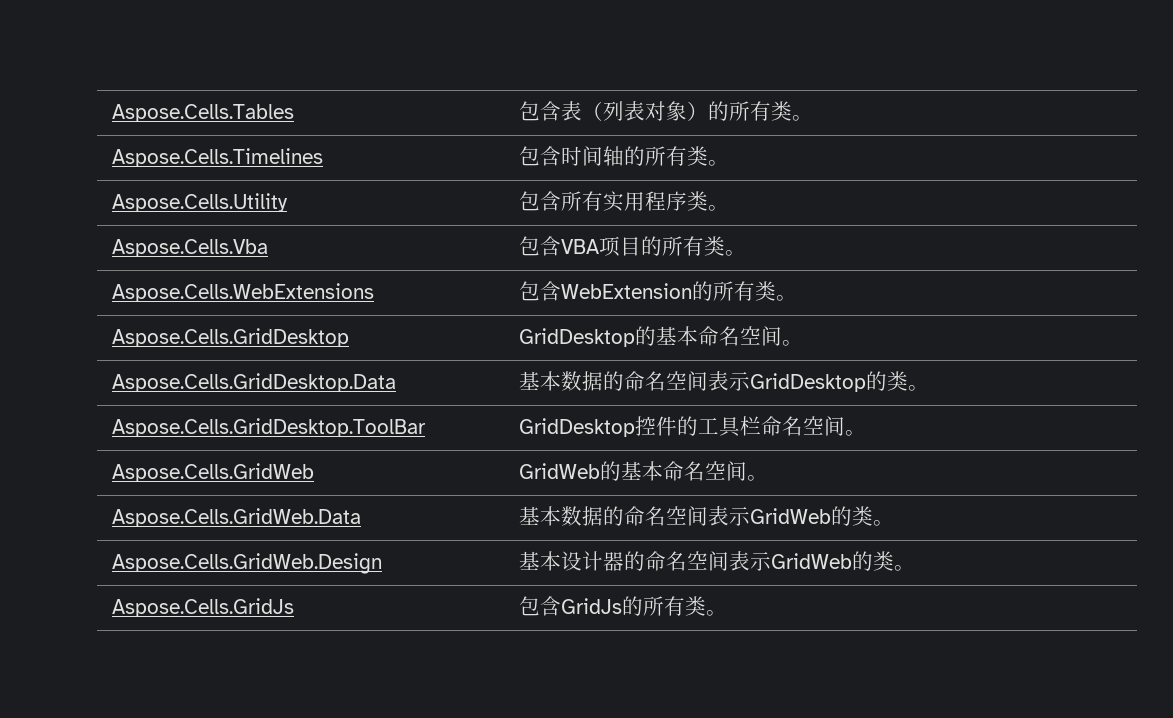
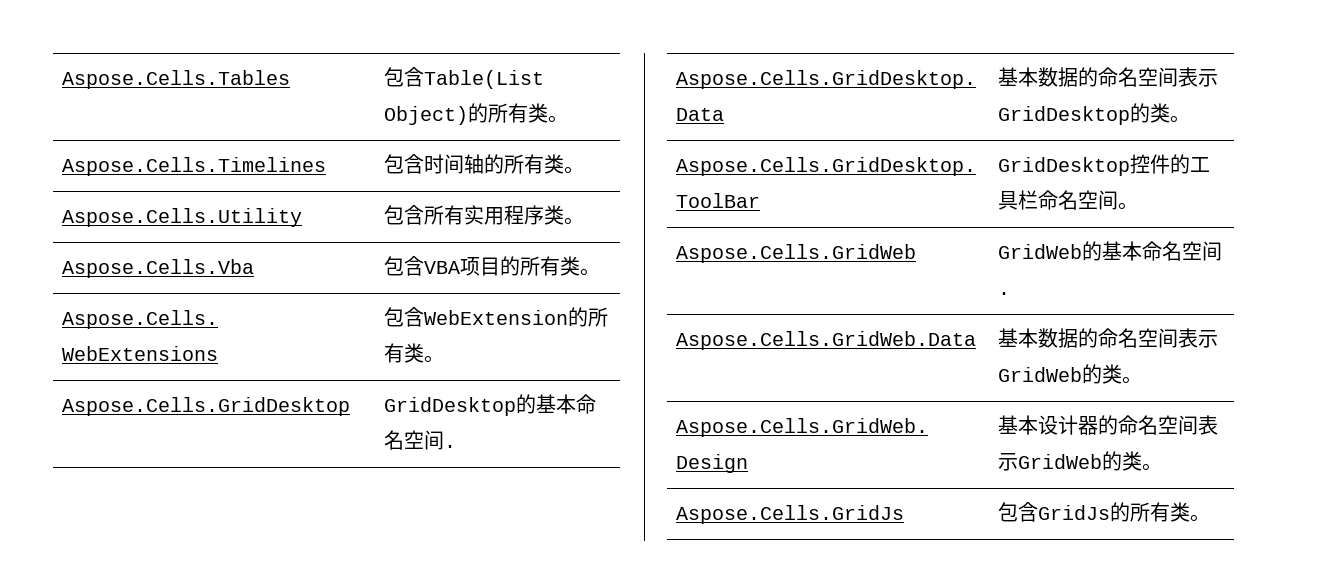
[561,101,709,121] 表（列表对象） -> [423,70,544,89] [383,106,468,125] Table(List Object)
[782,340,804,346] 。 -> [443,445,456,448] .
[747,475,769,481] 。 -> [997,292,1010,295] .

